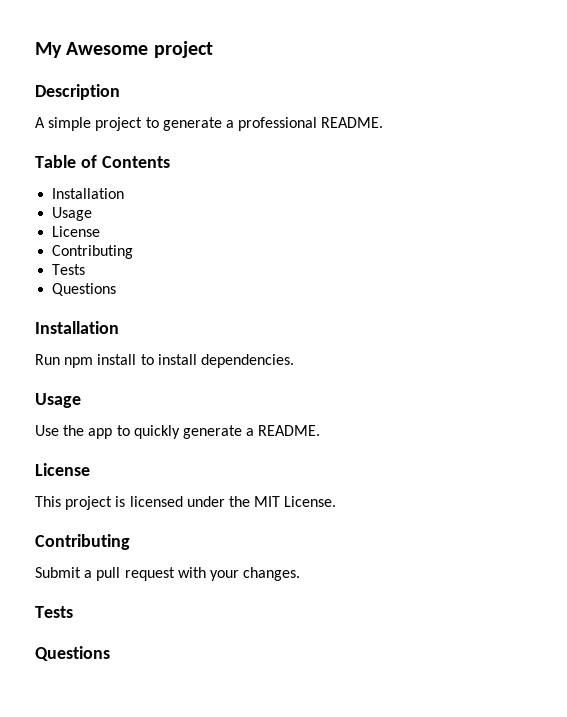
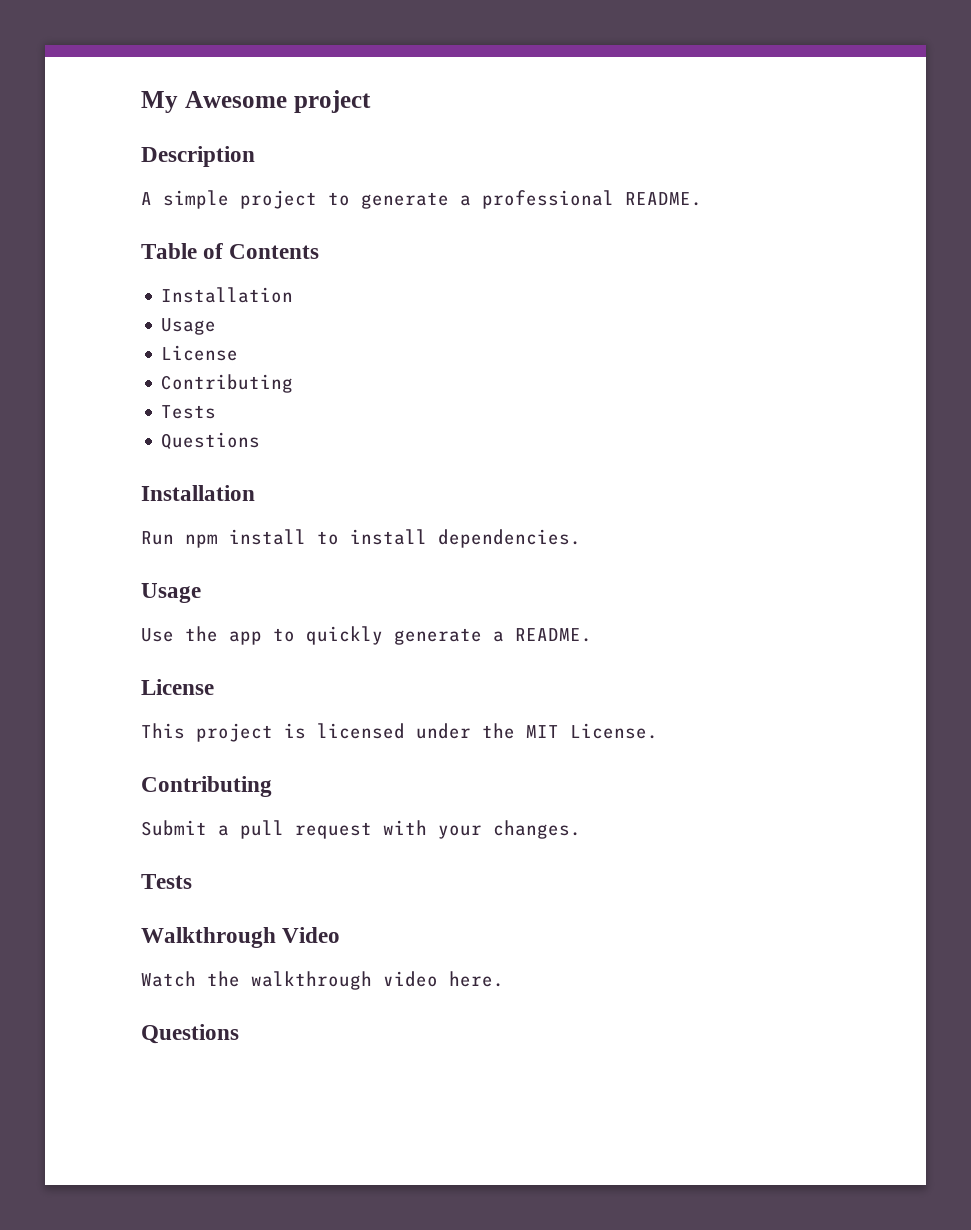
(73, 612) none -> [141,927,341,948] [141,971,504,990] // Walkthrough Video // Watch the walkthrough video here.

